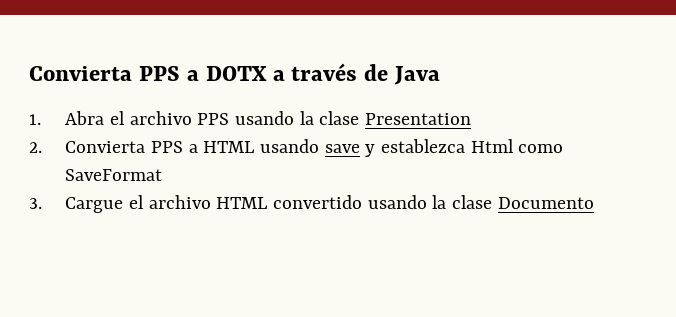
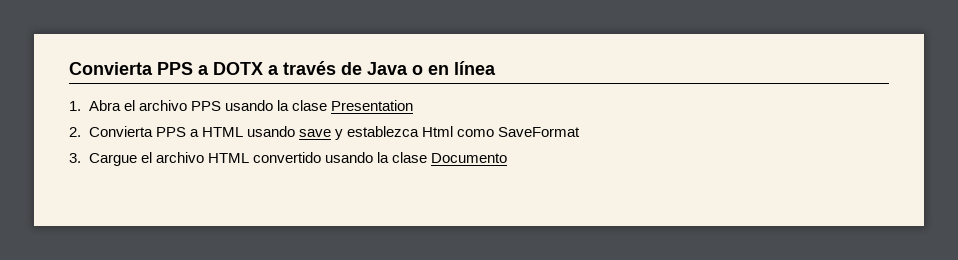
(441, 75) none -> [412,61,496,75] o en línea

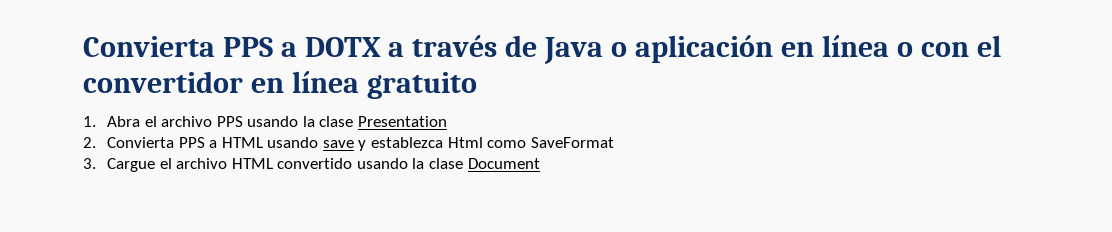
[428,61,496,75] en línea -> [634,35,1001,63] [83,71,477,99] aplicación en línea o con el convertidor en línea gratuito
[430,153,507,163] Documento -> [467,158,540,169] Document

